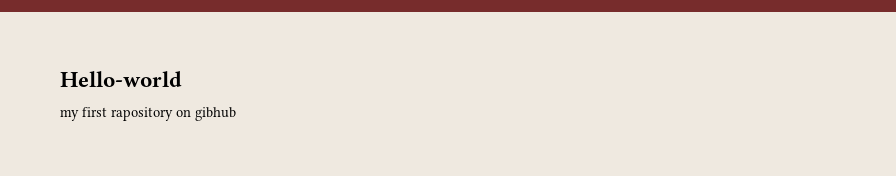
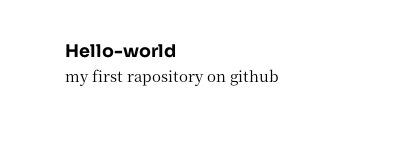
[195,107,236,121] gibhub -> [230,69,280,86] github

